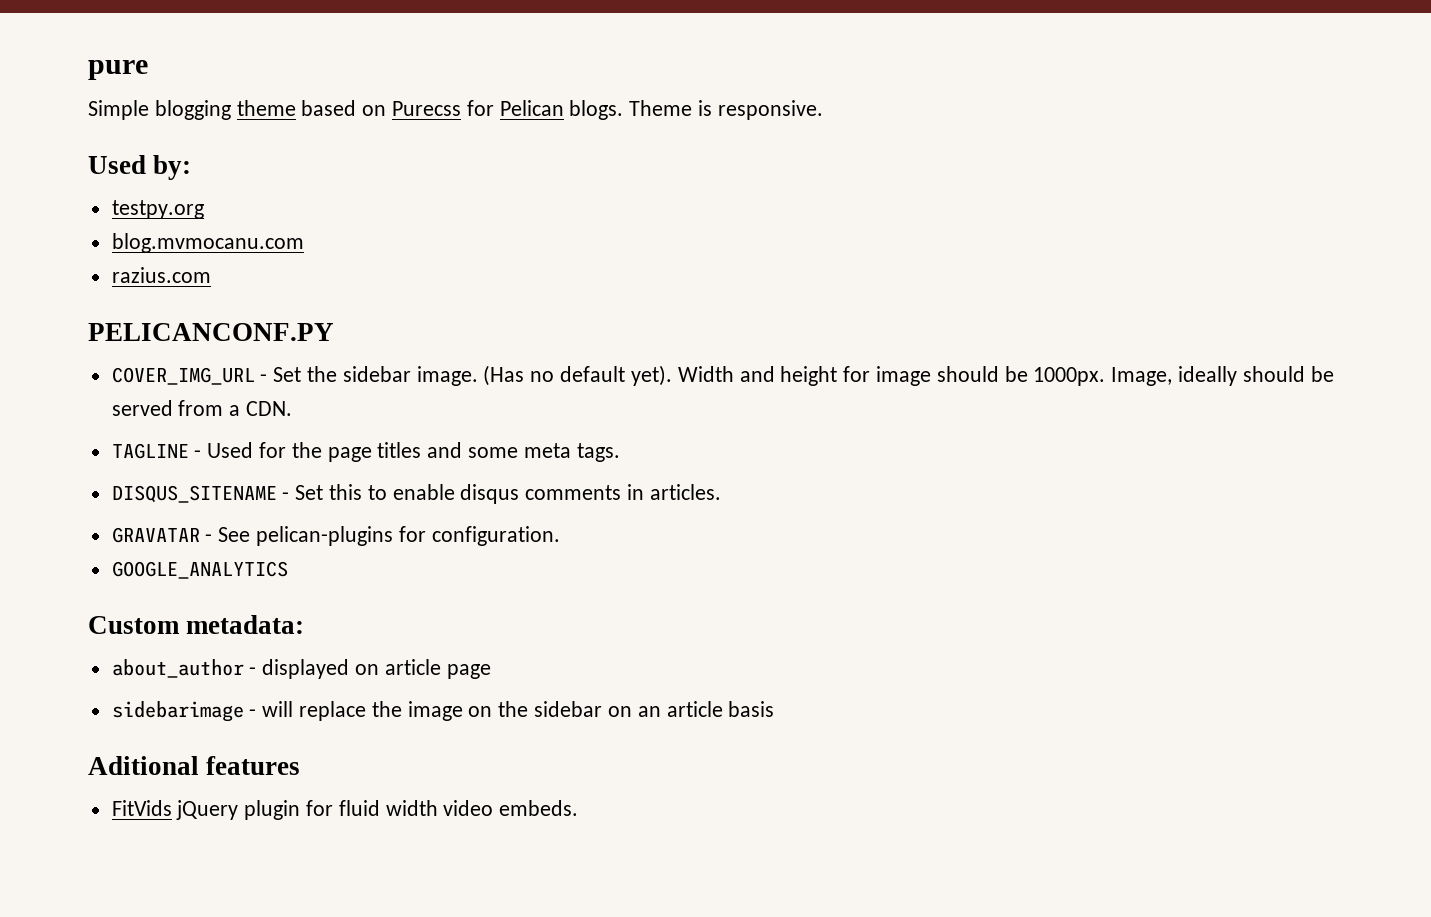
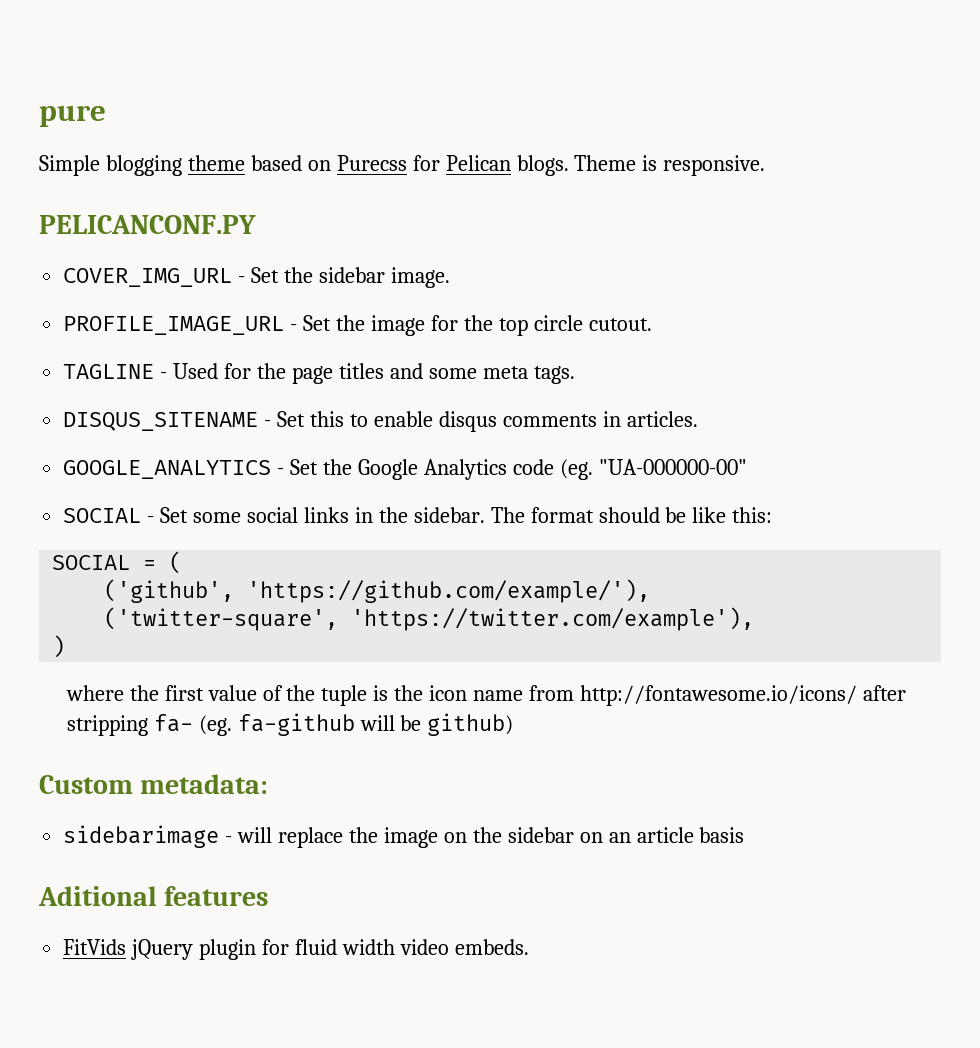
[88,155,192,180] [111,200,204,219] [111,233,304,253] [111,267,211,283] // Used by: // testpy.org // blog.mvmocanu.com // razius.com -> (766, 165) none
[483,365,1334,386] [111,400,293,416] (Has no default yet). Width and height for image should be 1000px. Image, ideally should be served from a CDN. -> [63,315,652,336] // PROFILE_IMAGE_URL - Set the image for the top circle cutout.
[111,526,560,546] [111,561,288,579] [88,615,305,634] [111,659,491,679] GRAVATAR - See pelican-plugins for configuration. // GOOGLE_ANALYTICS // Custom metadata: // about_author - displayed on article page -> [63,459,747,480] [63,507,773,523] [52,551,183,574] [104,579,651,603] [104,607,755,631] [52,635,66,658] [65,685,906,706] [66,713,514,736] [39,774,269,794] GOOGLE_ANALYTICS - Set the Google Analytics code (eg. "UA-000000-00" // SOCIAL - Set some social links in the sidebar. The format should be like this: // SOCIAL = ( // ('github', 'https://github.com/example/'), // ('twitter-square', 'https://twitter.com/example'), // ) // where the first value of the tuple is the icon name from http://fontawesome.io/icons/ after stripping fa- (eg. fa-github will be github) // Custom metadata:

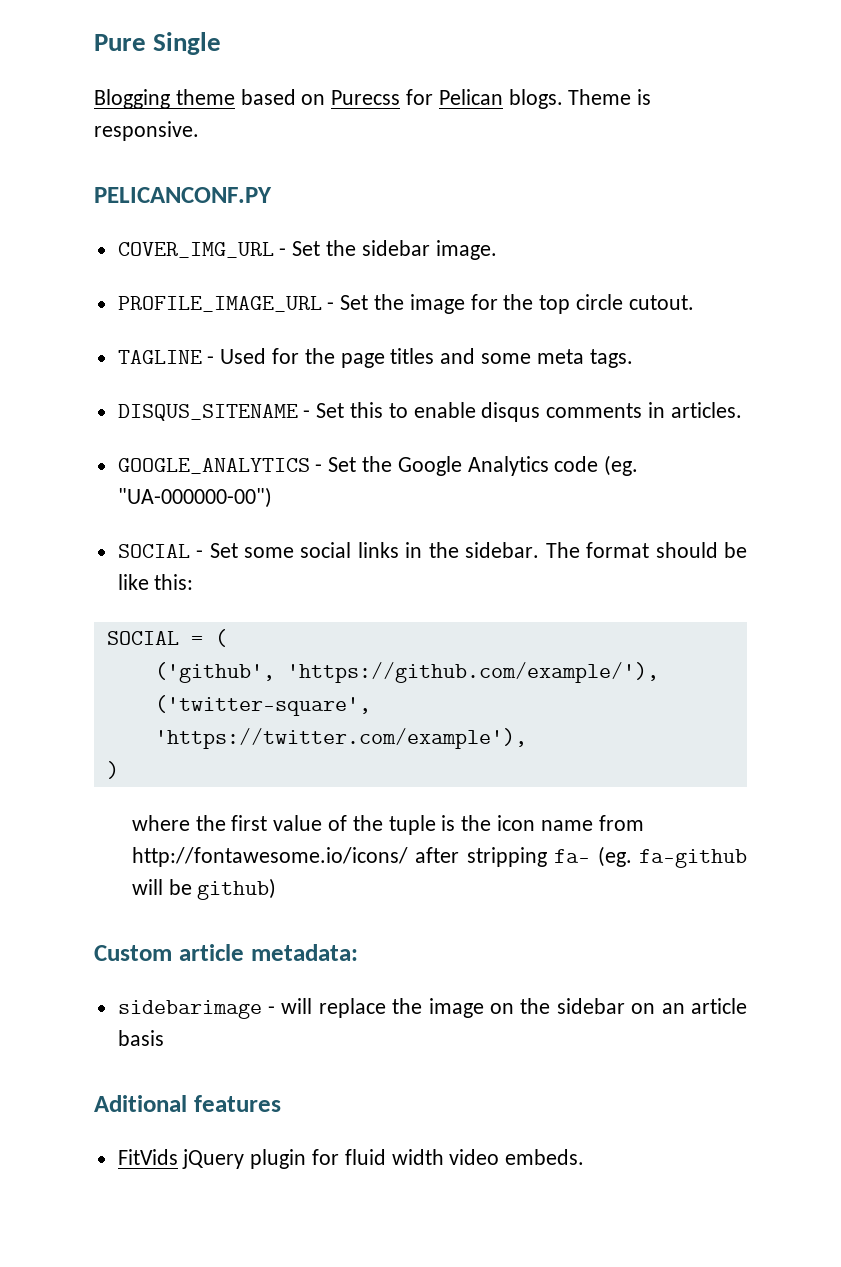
[39,105,106,127] [39,155,182,176] pure // Simple blogging -> [94,32,222,55] [94,89,170,109] Pure Single // Blogging
[598,459,747,475] "UA-000000-00" -> [117,487,272,508] "UA-000000-00")
(133, 784) none -> [178,944,244,961] article

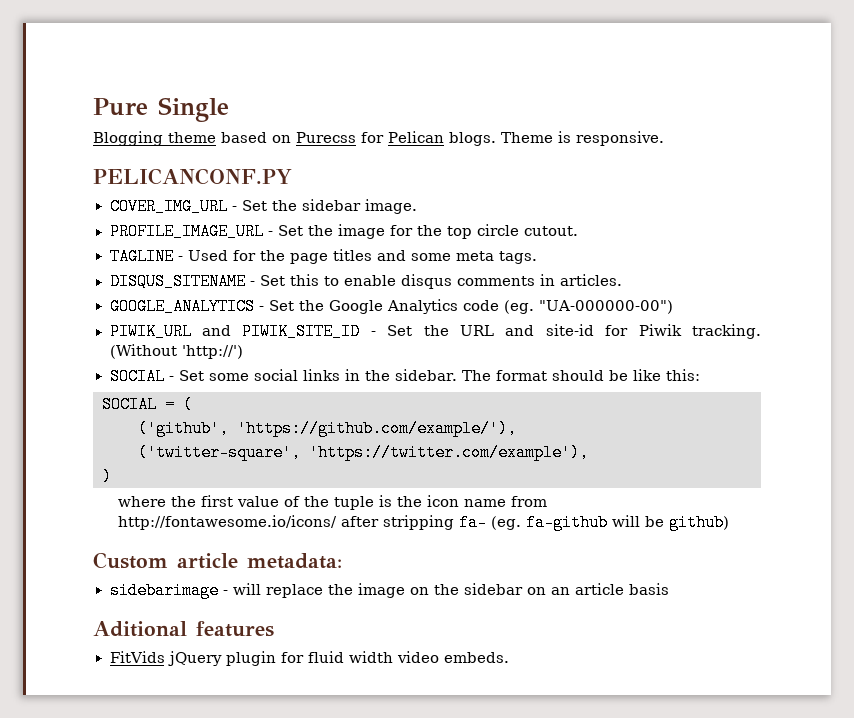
(272, 497) none -> [109,323,762,340] [109,344,243,359] // PIWIK_URL and PIWIK_SITE_ID - Set the URL and site-id for Piwik tracking. (Without 'http://')

